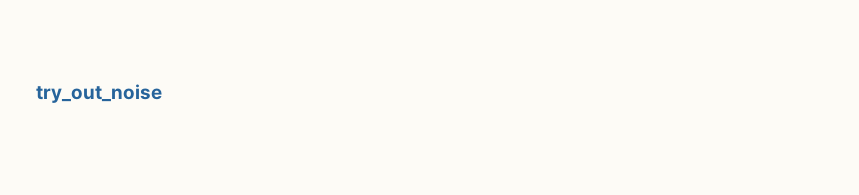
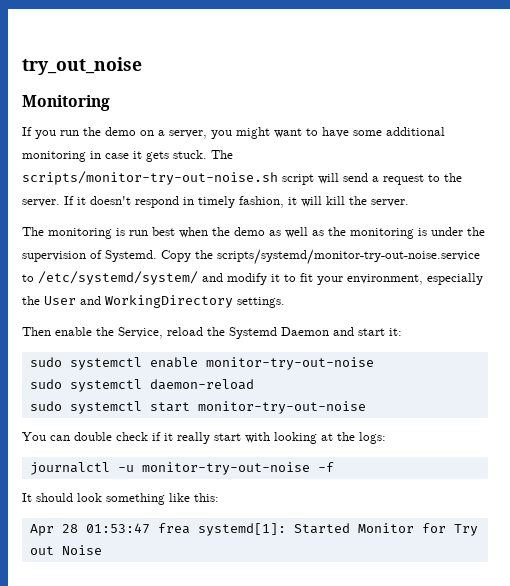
(162, 93) none -> [22,95,110,111] [22,127,445,139] [22,150,233,162] [22,171,462,185] [22,196,409,208] [22,227,485,239] [22,249,480,265] [22,271,483,285] [22,295,285,308] [22,327,402,339] [29,357,374,370] [29,379,254,392] [29,401,366,414] [22,432,386,444] [29,462,334,475] [22,493,219,505] [29,523,478,536] [29,545,102,555] // Monitoring // If you run the demo on a server, you might want to have some additional monitoring in case it gets stuck. The scripts/monitor-try-out-noise.sh script will send a request to the server. If it doesn't respond in timely fashion, it will kill the server. // The monitoring is run best when the demo as well as the monitoring is under the supervision of Systemd. Copy the scripts/systemd/monitor-try-out-noise.service to /etc/systemd/system/ and modify it to fit your environment, especially the User and WorkingDirectory settings. // Then enable the Service, reload the Systemd Daemon and start it: // sudo systemctl enable monitor-try-out-noise // sudo systemctl daemon-reload // sudo systemctl start monitor-try-out-noise // You can double check if it really start with looking at the logs: // journalctl -u monitor-try-out-noise -f // It should look something like this: // Apr 28 01:53:47 frea systemd[1]: Started Monitor for Try out Noise

